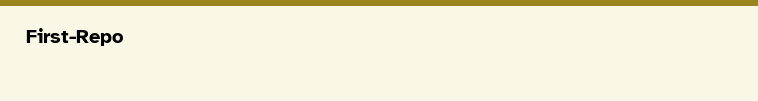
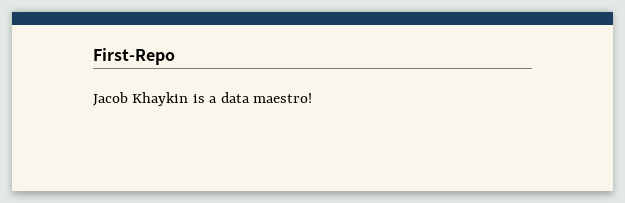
(123, 37) none -> [93,92,313,106] // Jacob Khaykin is a data maestro!

